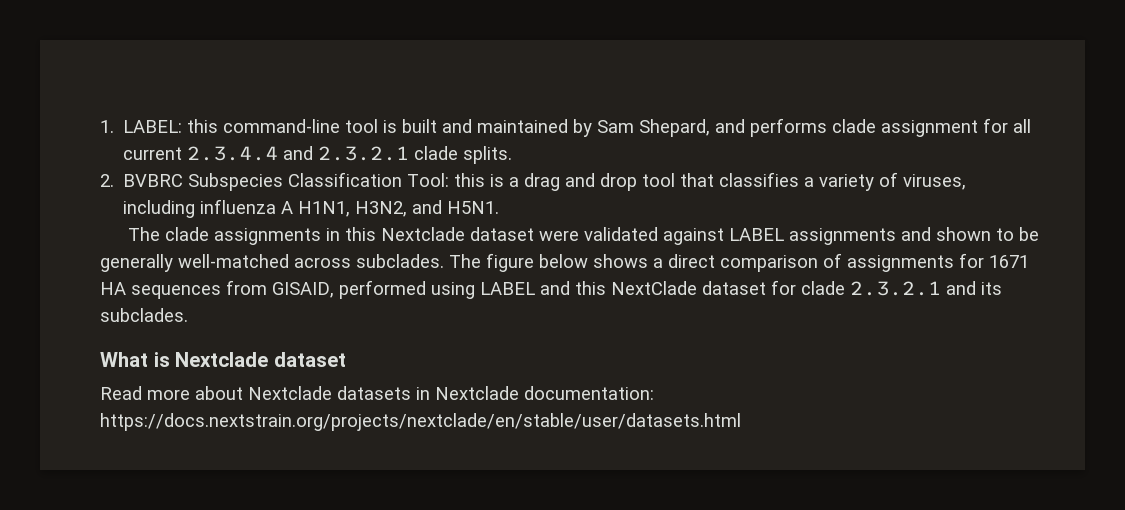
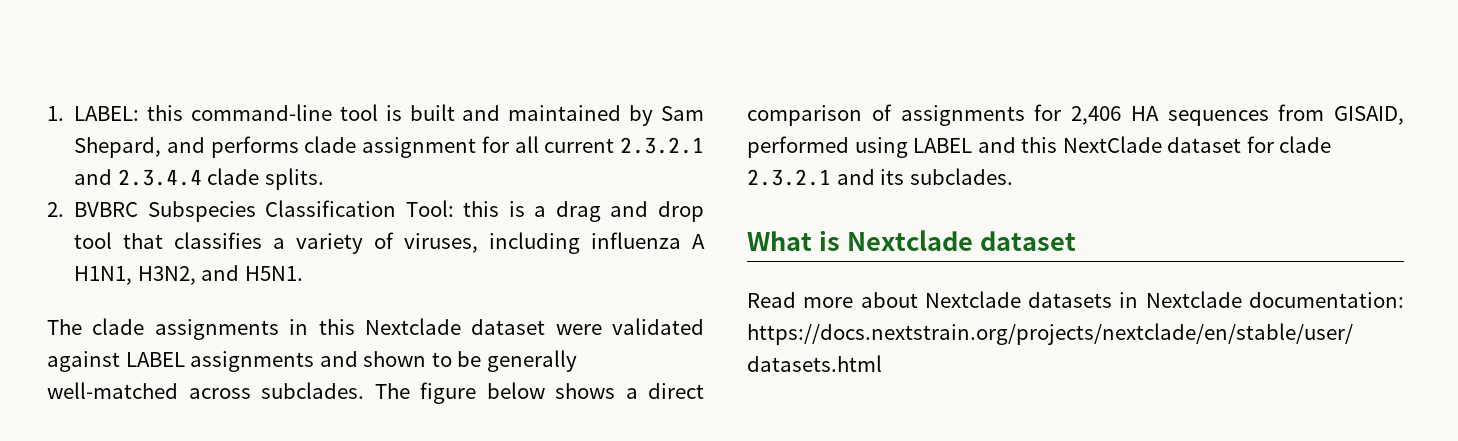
[187,146,410,161] 2.3.4.4 and 2.3.2.1 -> [620,137,704,154] [74,169,202,186] 2.3.2.1 and 2.3.4.4
[989,255,1029,268] 1671 -> [1071,106,1121,125] 2,406

